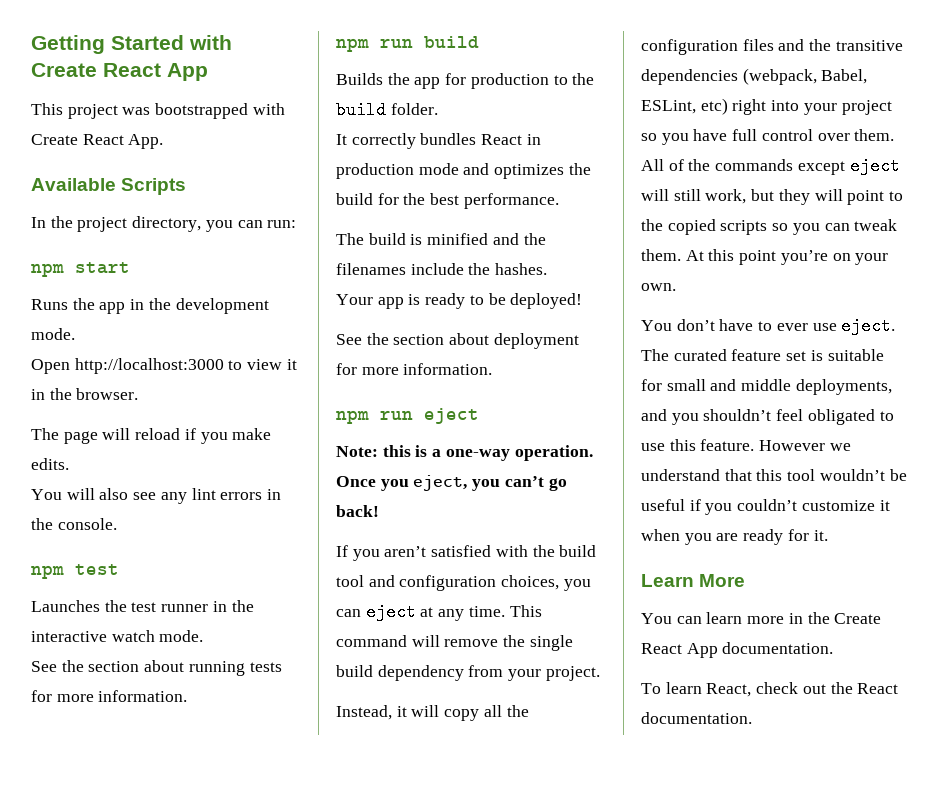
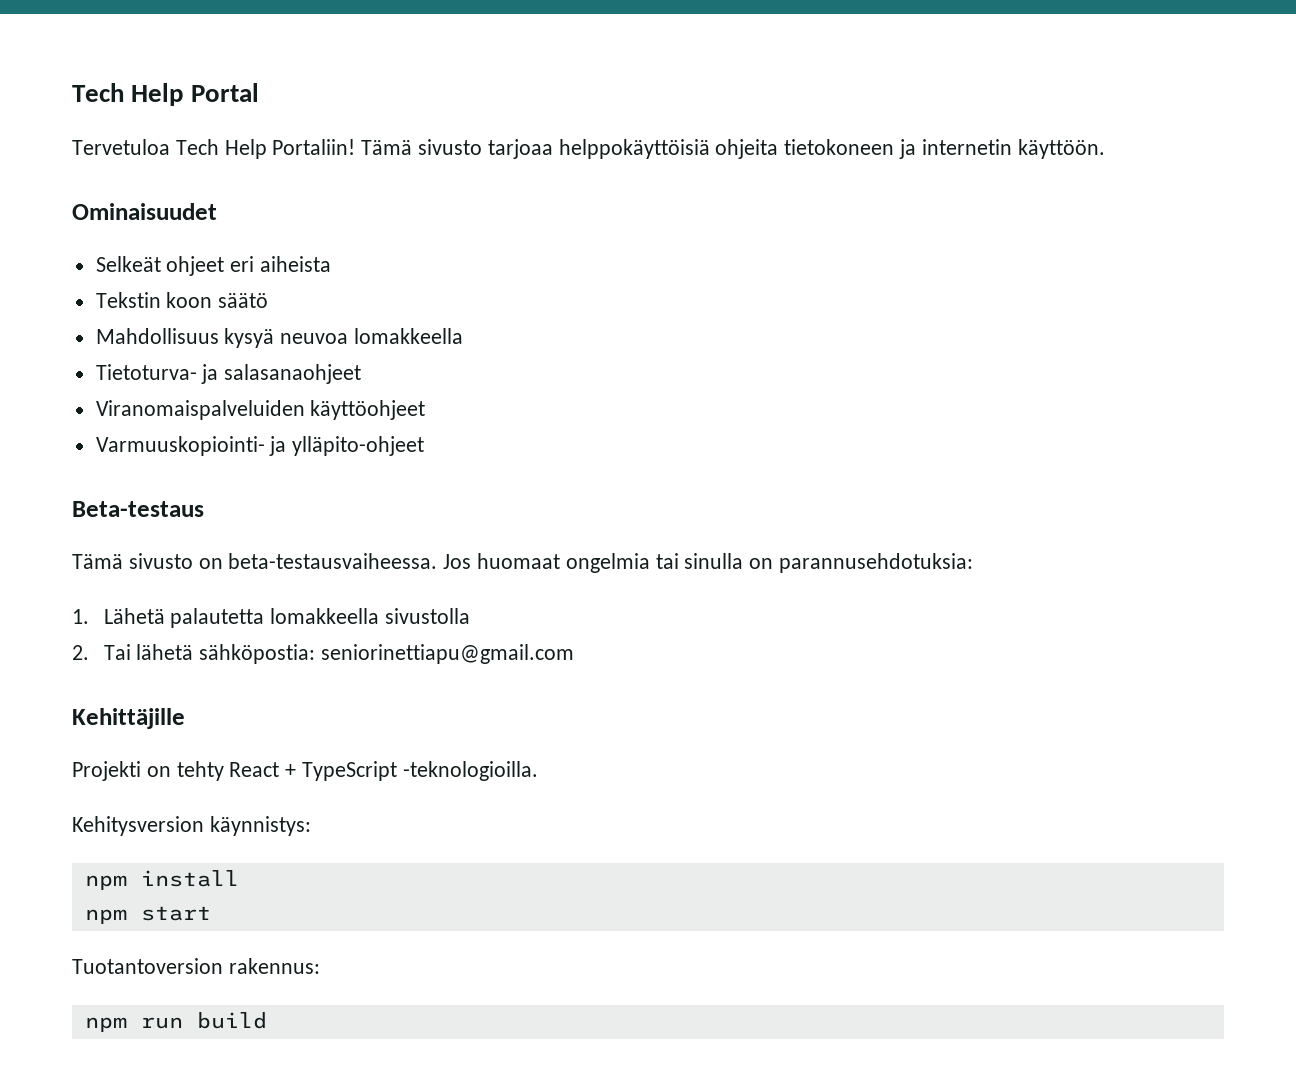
[31,35,232,54] [31,63,208,81] [31,103,285,119] [31,134,164,149] [31,178,187,195] [31,216,297,232] [31,262,130,277] [31,298,269,314] [31,328,75,340] [31,358,297,374] [31,388,139,400] [31,428,272,444] [31,458,69,470] [31,488,282,504] [31,518,117,530] [31,564,119,579] [31,600,254,612] [31,630,204,642] [31,660,282,676] [31,690,188,702] [336,36,479,52] [336,73,595,89] [336,101,438,119] [336,133,541,149] [336,163,591,179] [336,193,559,209] [336,233,546,245] [336,263,548,275] [336,293,583,309] [336,333,579,349] [336,363,493,375] [336,408,479,424] [336,445,593,461] [336,475,567,491] [336,505,379,517] [336,545,597,561] [336,575,591,591] [336,603,542,621] [336,635,573,651] [336,665,600,681] [336,705,529,721] [641,39,903,55] [641,68,868,85] [641,98,892,115] [641,129,895,145] [641,157,900,175] [641,189,904,205] [641,219,898,235] [641,249,889,265] [641,283,676,291] [641,317,896,335] [641,349,884,361] [641,379,892,395] [641,409,894,425] [641,439,851,451] [641,469,907,481] [641,499,890,515] [641,529,828,545] [641,574,746,587] [641,612,882,624] [641,642,834,658] [641,682,899,697] [641,712,752,724] Getting Started with Create React App // This project was bootstrapped with Create React App. // Available Scripts // In the project directory, you can run: // npm start // Runs the app in the development mode. // Open http://localhost:3000 to view it in the browser. // The page will reload if you make edits. // You will also see any lint errors in the console. // npm test // Launches the test runner in the interactive watch mode. // See the section about running tests for more information. // npm run build // Builds the app for production to the build folder. // It correctly bundles React in production mode and optimizes the build for the best performance. // The build is minified and the filenames include the hashes. // Your app is ready to be deployed! // See the section about deployment for more information. // npm run eject // Note: this is a one-way operation. Once you eject, you can’t go back! // If you aren’t satisfied with the build tool and configuration choices, you can eject at any time. This command will remove the single build dependency from your project. // Instead, it will copy all the configuration files and the transitive dependencies (webpack, Babel, ESLint, etc) right into your project so you have full control over them. All of the commands except eject will still work, but they will point to the copied scripts so you can tweak them. At this point you’re on your own. // You don’t have to ever use eject. The curated feature set is suitable for small and middle deployments, and you shouldn’t feel obligated to use this feature. However we understand that this tool wouldn’t be useful if you couldn’t customize it when you are ready for it. // Learn More // You can learn more in the Create React App documentation. // To learn React, check out the React documentation. -> [72,83,259,106] [72,139,1105,159] [72,203,217,220] [95,256,332,276] [95,292,269,308] [95,328,464,348] [95,364,362,384] [95,400,426,420] [95,436,425,456] [72,501,204,517] [72,553,974,573] [72,608,470,628] [72,644,574,664] [72,708,185,729] [72,761,538,781] [72,816,311,836] [84,870,239,890] [84,906,211,924] [72,958,320,974] [84,1012,267,1032] Tech Help Portal // Tervetuloa Tech Help Portaliin! Tämä sivusto tarjoaa helppokäyttöisiä ohjeita tietokoneen ja internetin käyttöön. // Ominaisuudet // Selkeät ohjeet eri aiheista // Tekstin koon säätö // Mahdollisuus kysyä neuvoa lomakkeella // Tietoturva- ja salasanaohjeet // Viranomaispalveluiden käyttöohjeet // Varmuuskopiointi- ja ylläpito-ohjeet // Beta-testaus // Tämä sivusto on beta-testausvaiheessa. Jos huomaat ongelmia tai sinulla on parannusehdotuksia: // 1. Lähetä palautetta lomakkeella sivustolla // 2. Tai lähetä sähköpostia: seniorinettiapu@gmail.com // Kehittäjille // Projekti on tehty React + TypeScript -teknologioilla. // Kehitysversion käynnistys: // npm install // npm start // Tuotantoversion rakennus: // npm run build

